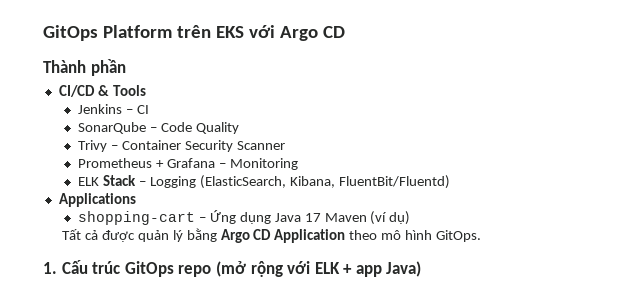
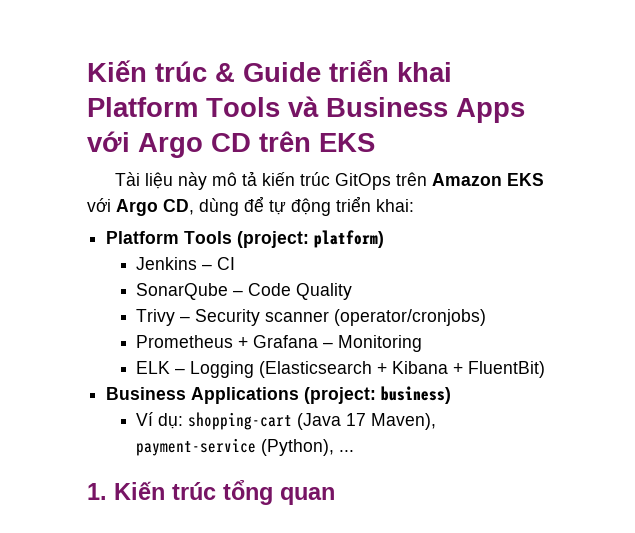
[43,25,345,41] [43,59,126,76] [58,85,146,97] GitOps Platform trên EKS với Argo CD // Thành phần // CI/CD & Tools -> [87,60,452,82] [87,96,525,123] [87,131,375,158] [115,171,545,190] [87,196,414,216] [106,230,385,248] Kiến trúc & Guide triển khai Platform Tools và Business Apps với Argo CD trên EKS // Tài liệu này mô tả kiến trúc GitOps trên Amazon EKS với Argo CD, dùng để tự động triển khai: // Platform Tools (project: platform)
[121,140,285,152] Container Security Scanner -> [195,309,487,326] Security scanner (operator/cronjobs)
[102,175,136,186] Stack -> (171, 367) none
[199,175,450,189] [58,193,136,207] [78,210,411,225] [62,228,481,243] [43,260,422,277] (ElasticSearch, Kibana, FluentBit/Fluentd) // Applications // shopping-cart – Ứng dụng Java 17 Maven (ví dụ) // Tất cả được quản lý bằng Argo CD Application theo mô hình GitOps. // 1. Cấu trúc GitOps repo (mở rộng với ELK + app Java) -> [259,361,546,378] [106,386,452,404] [136,412,437,430] [136,438,355,456] [87,480,335,505] (Elasticsearch + Kibana + FluentBit) // Business Applications (project: business) // Ví dụ: shopping-cart (Java 17 Maven), payment-service (Python), ... // 1. Kiến trúc tổng quan

